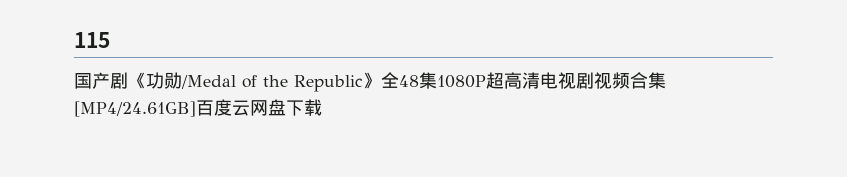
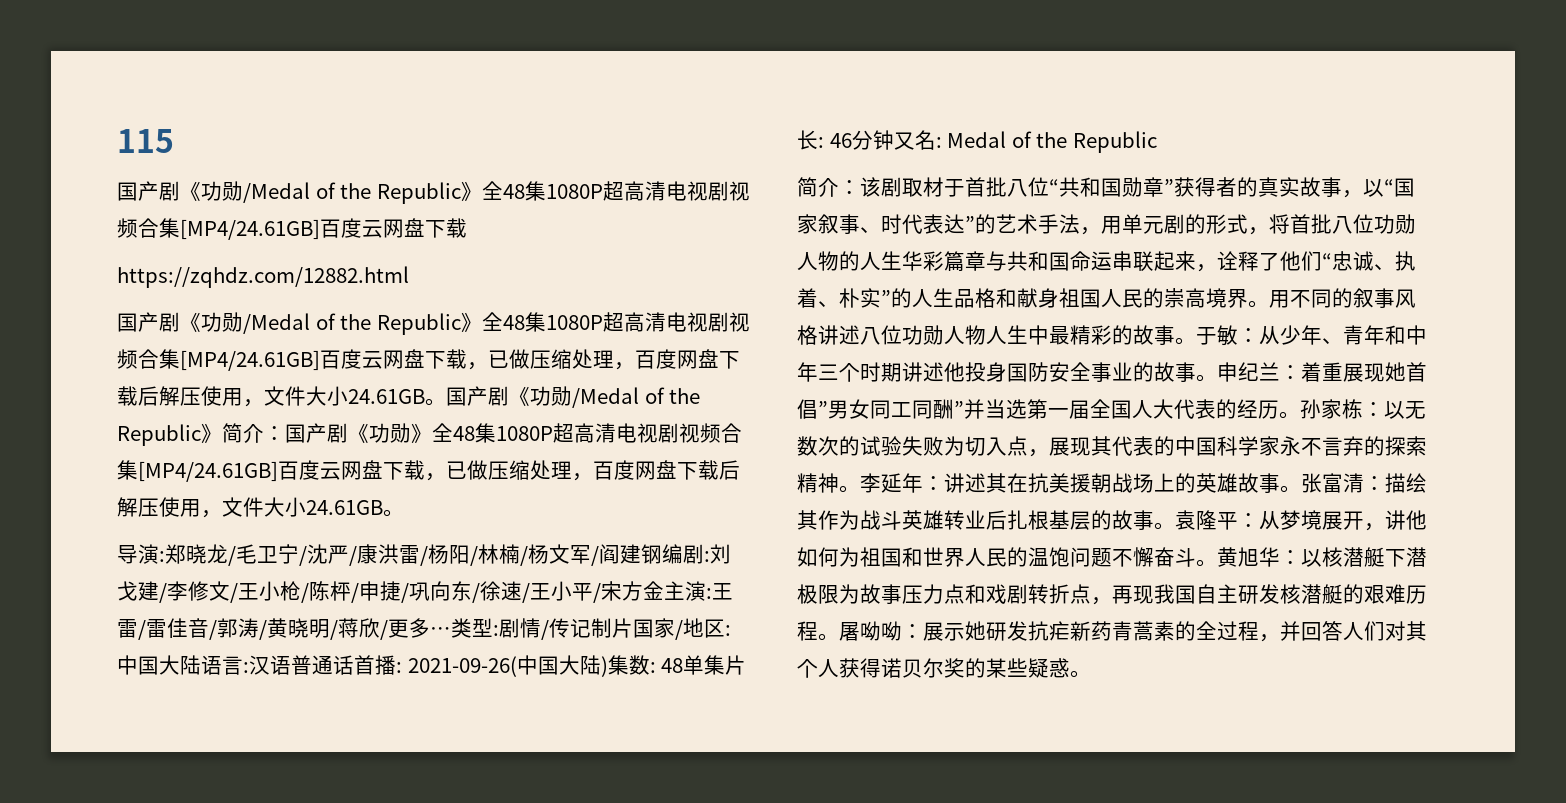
(322, 107) none -> [117,266,409,288] [117,312,750,335] [117,349,740,371] [117,386,701,408] [117,423,742,446] [117,460,740,482] [117,497,404,518] [117,544,731,566] [117,581,733,603] [117,618,731,640] [117,655,747,677] [797,130,1157,153] [797,177,1415,198] [797,214,1416,235] [797,251,1416,272] [797,288,1416,308] [797,325,1427,346] [797,362,1427,382] [797,399,1426,419] [797,436,1427,457] [797,473,1427,493] [797,510,1427,531] [797,547,1427,567] [797,584,1427,605] [797,621,1427,642] [797,658,1091,678] // https://zqhdz.com/12882.html // 国产剧《功勋/Medal of the Republic》全48集1080P超高清电视剧视频合集[MP4/24.61GB]百度云网盘下载，已做压缩处理，百度网盘下载后解压使用，文件大小24.61GB。国产剧《功勋/Medal of the Republic》简介：国产剧《功勋》全48集1080P超高清电视剧视频合集[MP4/24.61GB]百度云网盘下载，已做压缩处理，百度网盘下载后解压使用，文件大小24.61GB。 // 导演:郑晓龙/毛卫宁/沈严/康洪雷/杨阳/林楠/杨文军/阎建钢编剧:刘戈建/李修文/王小枪/陈枰/申捷/巩向东/徐速/王小平/宋方金主演:王雷/雷佳音/郭涛/黄晓明/蒋欣/更多…类型:剧情/传记制片国家/地区:中国大陆语言:汉语普通话首播: 2021-09-26(中国大陆)集数: 48单集片长: 46分钟又名: Medal of the Republic // 简介：该剧取材于首批八位“共和国勋章”获得者的真实故事，以“国家叙事、时代表达”的艺术手法，用单元剧的形式，将首批八位功勋人物的人生华彩篇章与共和国命运串联起来，诠释了他们“忠诚、执着、朴实”的人生品格和献身祖国人民的崇高境界。用不同的叙事风格讲述八位功勋人物人生中最精彩的故事。于敏：从少年、青年和中年三个时期讲述他投身国防安全事业的故事。申纪兰：着重展现她首倡”男女同工同酬”并当选第一届全国人大代表的经历。孙家栋：以无数次的试验失败为切入点，展现其代表的中国科学家永不言弃的探索精神。李延年：讲述其在抗美援朝战场上的英雄故事。张富清：描绘其作为战斗英雄转业后扎根基层的故事。袁隆平：从梦境展开，讲他如何为祖国和世界人民的温饱问题不懈奋斗。黄旭华：以核潜艇下潜极限为故事压力点和戏剧转折点，再现我国自主研发核潜艇的艰难历程。屠呦呦：展示她研发抗疟新药青蒿素的全过程，并回答人们对其个人获得诺贝尔奖的某些疑惑。

